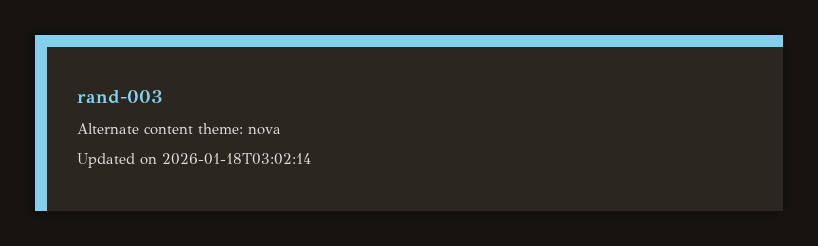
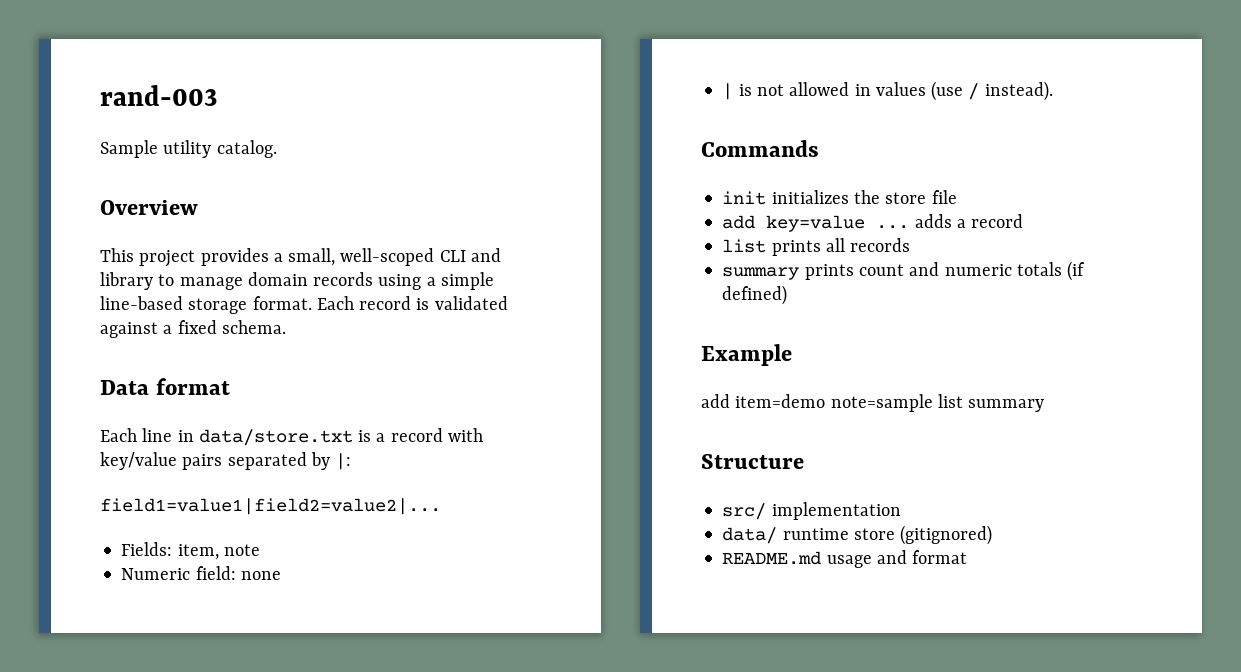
[77,123,281,135] [77,153,311,168] Alternate content theme: nova // Updated on 2026-01-18T03:02:14 -> [100,140,277,158] [100,200,198,215] [100,248,501,267] [100,272,494,290] [100,296,508,314] [100,320,286,338] [100,378,231,395] [100,428,483,446] [100,452,352,470] [100,498,441,515] [121,542,260,560] [121,566,281,580] [722,81,1053,101] [701,140,819,157] [722,190,957,205] [722,214,1024,232] [722,238,911,256] [722,261,1086,281] [722,285,788,305] [701,344,792,366] [701,394,1045,412] [701,454,804,469] [722,502,901,520] [722,525,993,545] [722,550,968,568] Sample utility catalog. // Overview // This project provides a small, well-scoped CLI and library to manage domain records using a simple line-based storage format. Each record is validated against a fixed schema. // Data format // Each line in data/store.txt is a record with key/value pairs separated by |: // field1=value1|field2=value2|... // Fields: item, note // Numeric field: none // | is not allowed in values (use / instead). // Commands // init initializes the store file // add key=value ... adds a record // list prints all records // summary prints count and numeric totals (if defined) // Example // add item=demo note=sample list summary // Structure // src/ implementation // data/ runtime store (gitignored) // README.md usage and format

